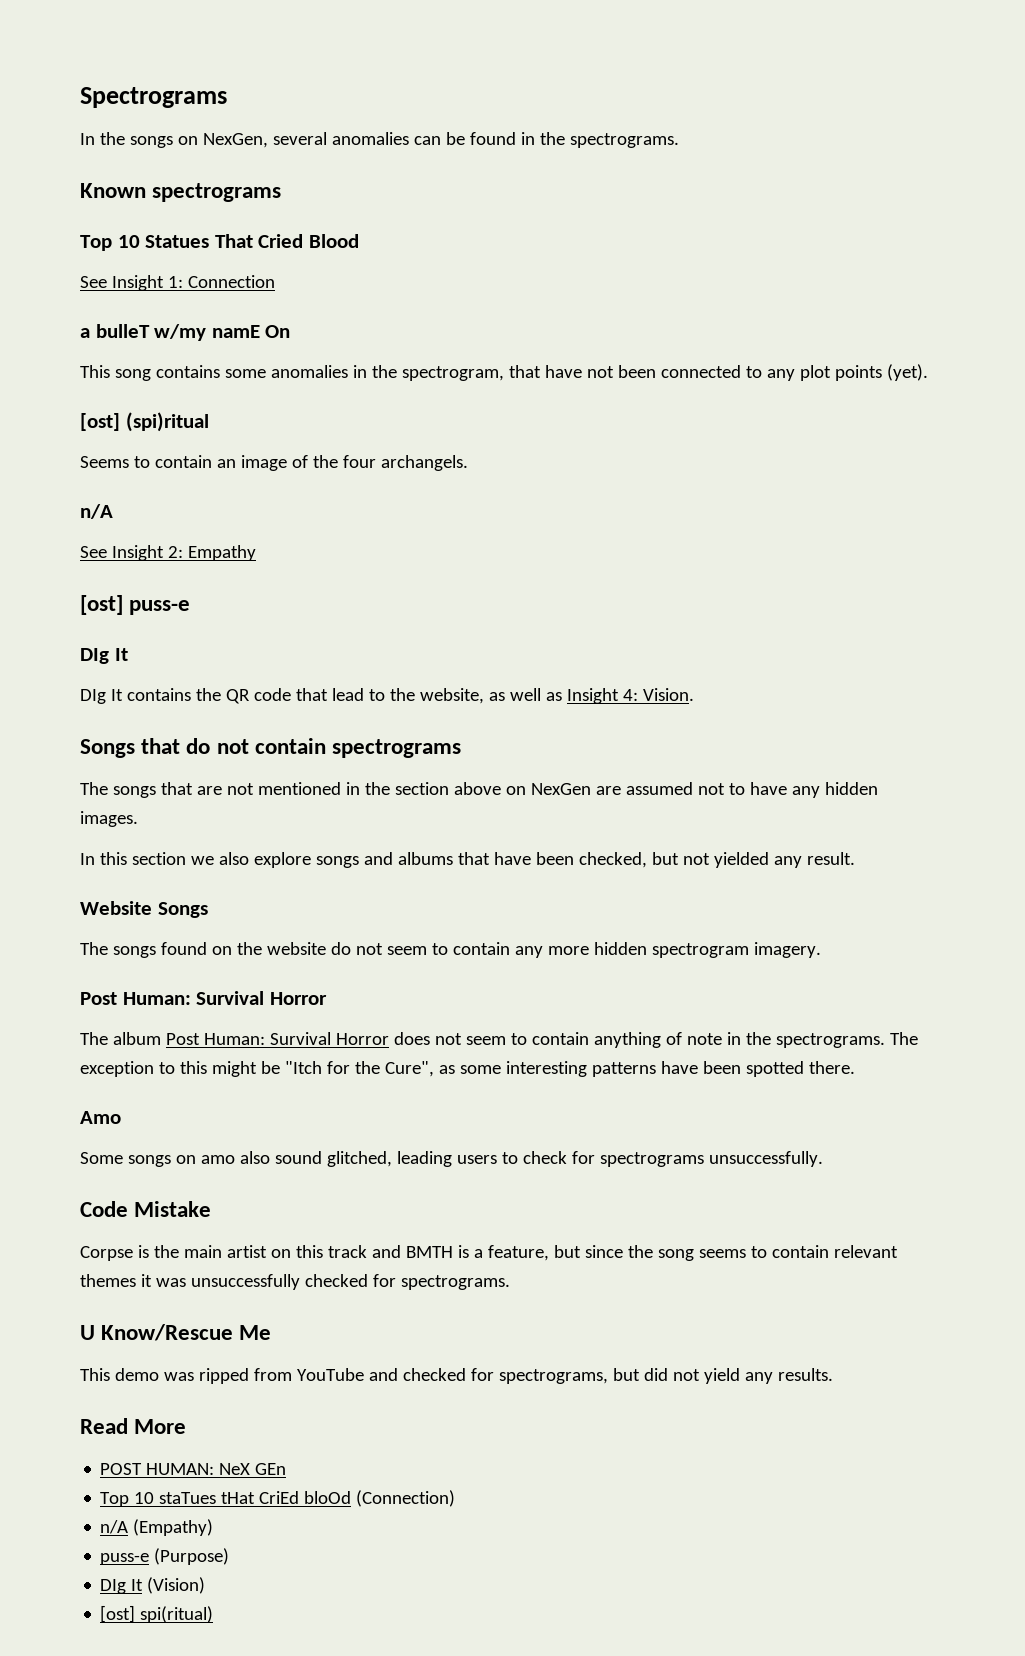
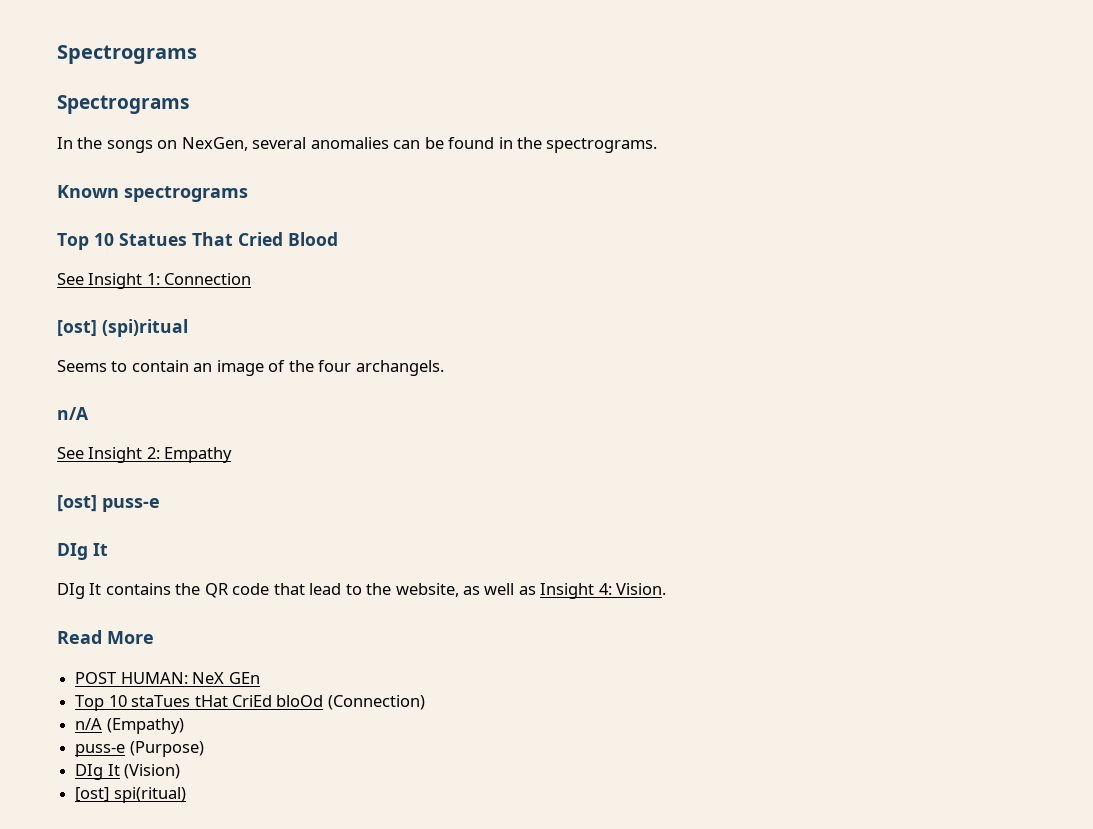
[80,87,227,108] Spectrograms -> [57,45,197,64] [57,95,189,114] Spectrograms // Spectrograms
[80,324,291,341] [80,364,928,381] // a bulleT w/my namE On // This song contains some anomalies in the spectrogram, that have not been connected to any plot points (yet). -> (252, 279) none
[80,738,462,758] [80,782,878,798] [80,811,138,827] [80,852,855,868] [80,901,208,918] [80,942,821,958] [80,991,327,1005] [80,1032,918,1048] [80,1061,855,1077] [80,1111,121,1124] [80,1151,823,1167] [80,1201,212,1217] [80,1245,898,1261] [80,1274,510,1290] [80,1324,272,1341] [80,1368,833,1384] // Songs that do not contain spectrograms // The songs that are not mentioned in the section above on NexGen are assumed not to have any hidden images. // In this section we also explore songs and albums that have been checked, but not yielded any result. // Website Songs // The songs found on the website do not seem to contain any more hidden spectrogram imagery. // Post Human: Survival Horror // The album Post Human: Survival Horror does not seem to contain anything of note in the spectrograms. The exception to this might be "Itch for the Cure", as some interesting patterns have been spotted there. // Amo // Some songs on amo also sound glitched, leading users to check for spectrograms unsuccessfully. // Code Mistake // Corpse is the main artist on this track and BMTH is a feature, but since the song seems to contain relevant themes it was unsuccessfully checked for spectrograms. // U Know/Rescue Me // This demo was ripped from YouTube and checked for spectrograms, but did not yield any results. -> (667, 589) none

